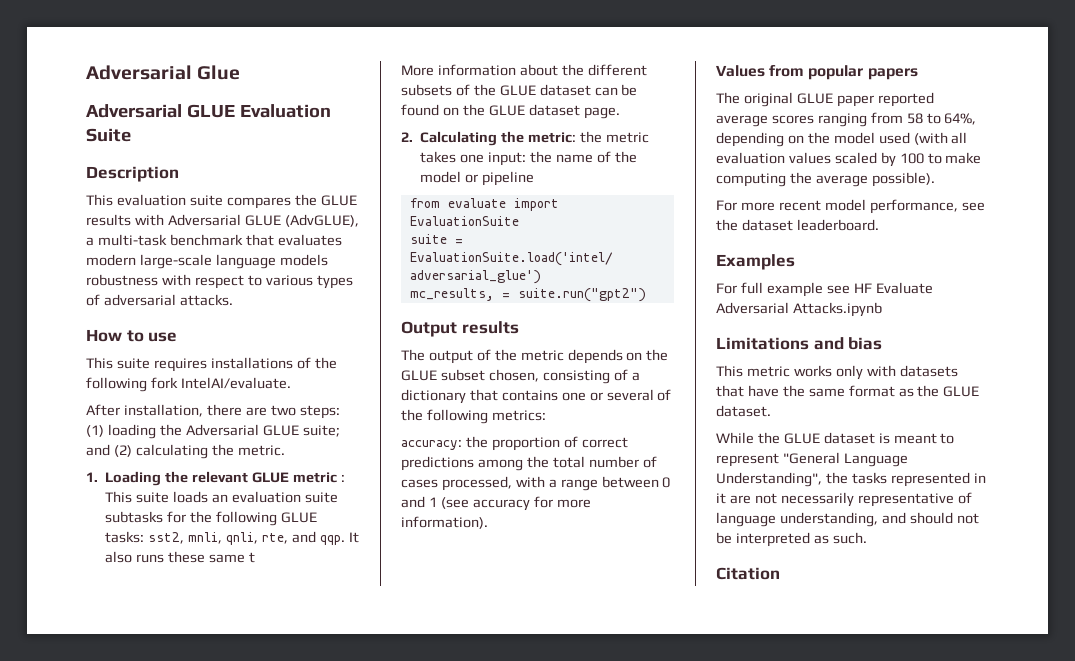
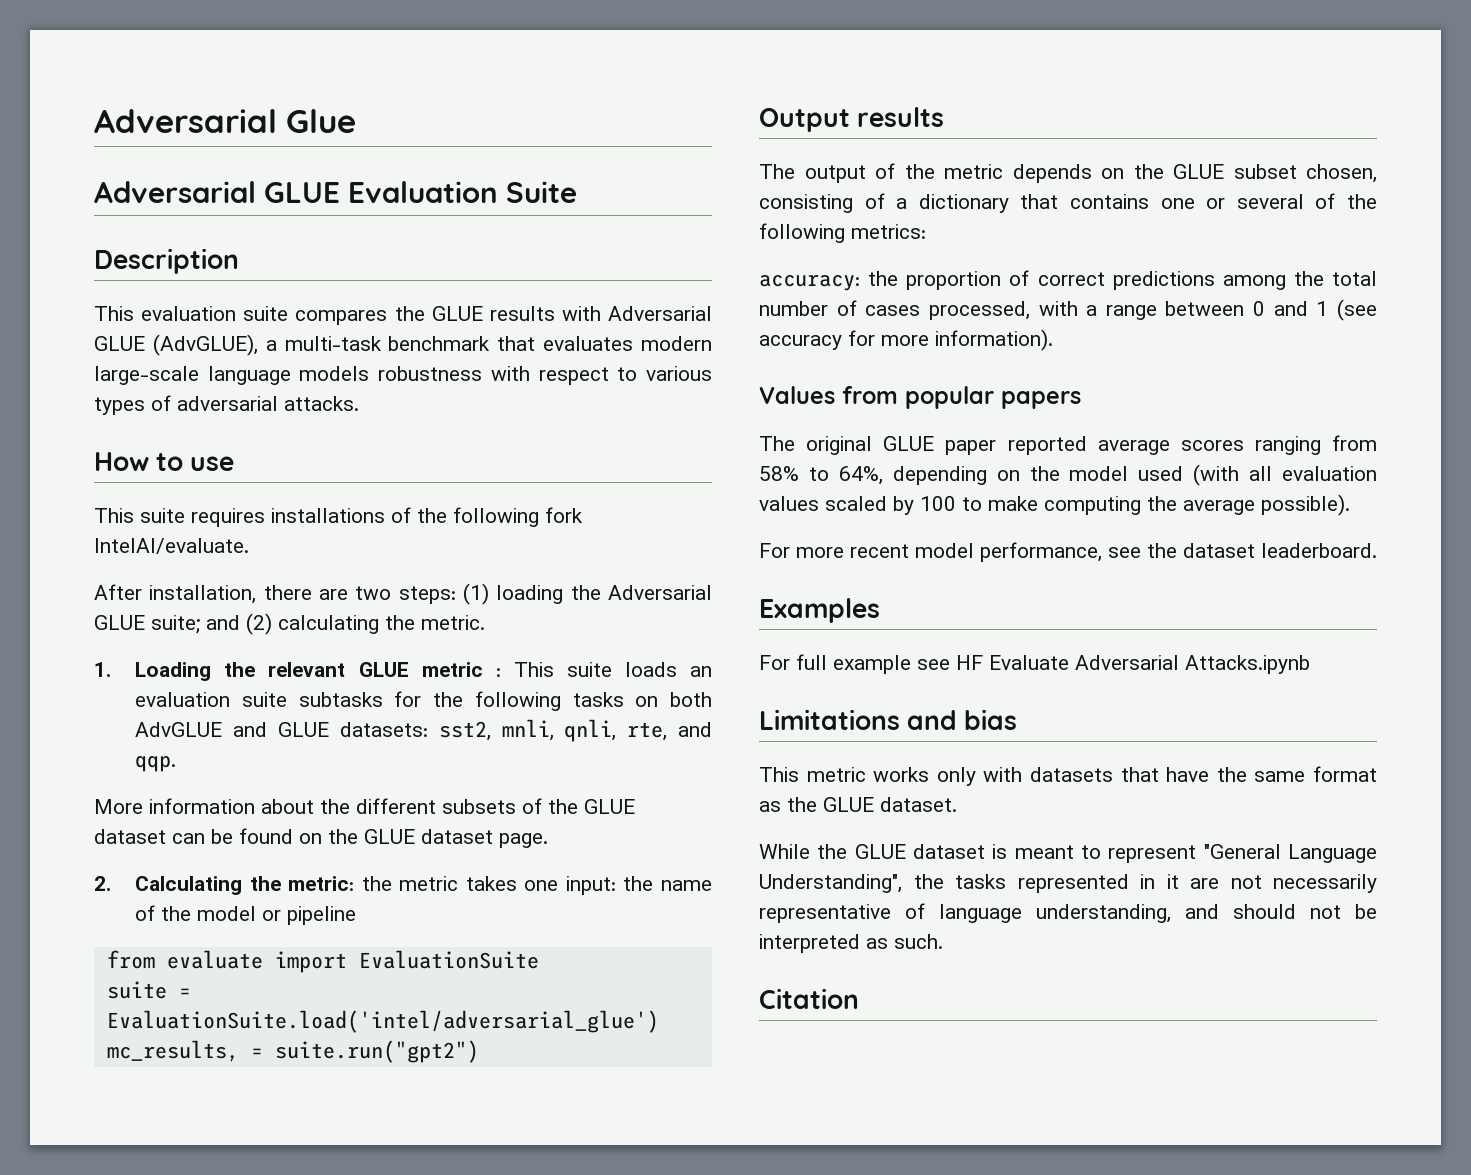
[280,512,317,523] [105,531,145,543] GLUE tasks: -> [572,692,712,707] [135,722,428,737] tasks on both AdvGLUE and GLUE datasets:
[348,532,359,543] [105,551,255,563] It also runs these same t -> (177, 763) none
[906,113,923,124] 58 -> [759,466,799,481] 58%

